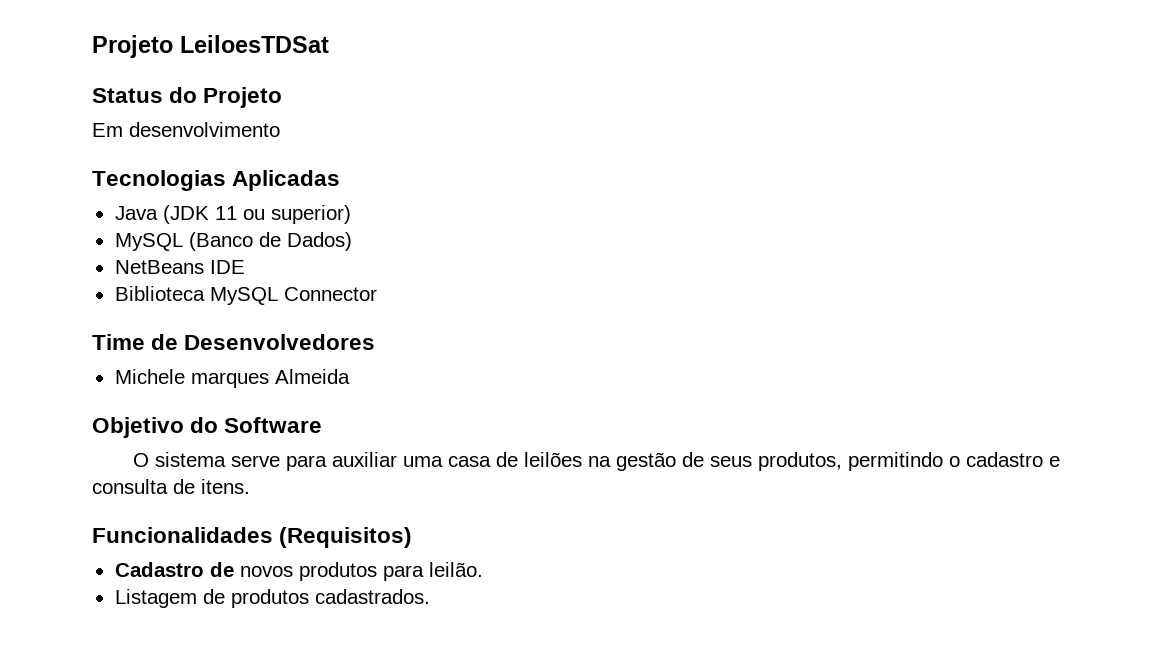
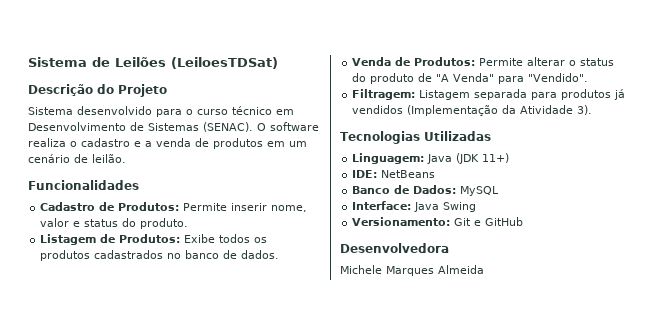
[92,35,329,58] [92,87,283,108] [92,122,280,137] [92,170,341,191] [114,205,351,224] [114,232,352,251] [114,260,245,274] [114,286,377,305] [92,334,376,350] [114,369,350,388] [92,417,323,438] [132,452,1060,471] [92,479,250,494] Projeto LeiloesTDSat // Status do Projeto // Em desenvolvimento // Tecnologias Aplicadas // Java (JDK 11 ou superior) // MySQL (Banco de Dados) // NetBeans IDE // Biblioteca MySQL Connector // Time de Desenvolvedores // Michele marques Almeida // Objetivo do Software // O sistema serve para auxiliar uma casa de leilões na gestão de seus produtos, permitindo o cadastro e consulta de itens. -> [28,57,278,69] [28,84,167,97] [28,106,294,117] [28,122,319,132] [28,138,307,149] [28,154,126,163] Sistema de Leilões (LeiloesTDSat) // Descrição do Projeto // Sistema desenvolvido para o curso técnico em Desenvolvimento de Sistemas (SENAC). O software realiza o cadastro e a venda de produtos em um cenário de leilão.
[279,527,413,548] (Requisitos) -> (139, 185) none
[239,562,483,581] [114,589,430,608] novos produtos para leilão. // Listagem de produtos cadastrados. -> [118,202,308,212] [40,218,189,229] [40,234,268,245] [40,250,280,261] [352,57,615,66] [352,73,589,84] [352,89,626,100] [352,105,593,116] [340,131,491,144] [352,153,510,164] [352,170,436,178] [352,185,500,196] [352,201,477,212] [352,217,524,226] [340,243,449,253] [340,265,484,276] Produtos: Permite inserir nome, valor e status do produto. // Listagem de Produtos: Exibe todos os produtos cadastrados no banco de dados. // Venda de Produtos: Permite alterar o status do produto de "A Venda" para "Vendido". // Filtragem: Listagem separada para produtos já vendidos (Implementação da Atividade 3). // Tecnologias Utilizadas // Linguagem: Java (JDK 11+) // IDE: NetBeans // Banco de Dados: MySQL // Interface: Java Swing // Versionamento: Git e GitHub // Desenvolvedora // Michele Marques Almeida

